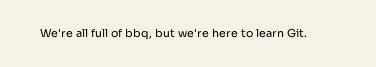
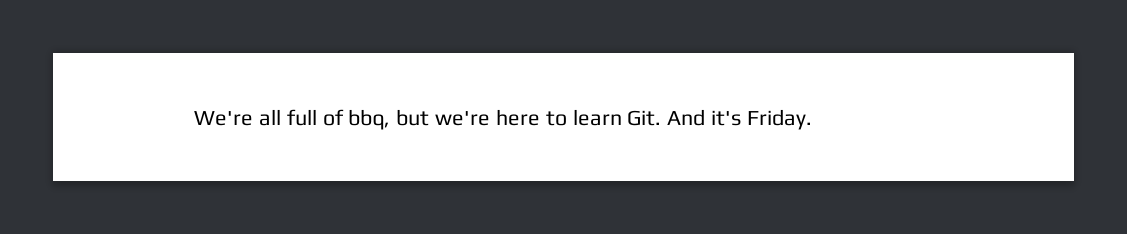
(307, 33) none -> [667,109,812,130] And it's Friday.

